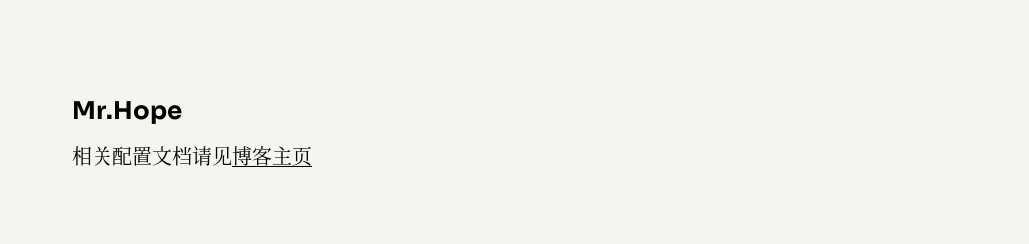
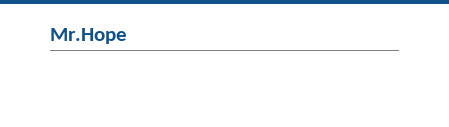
[72,146,312,166] // 相关配置文档请见博客主页 -> (127, 36) none

